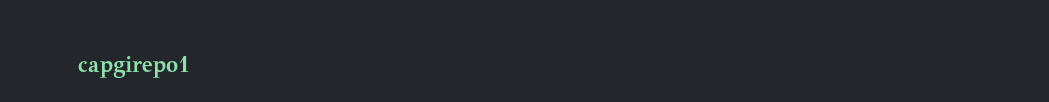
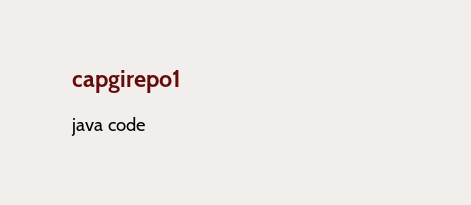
(190, 67) none -> [71,117,145,136] // java code

